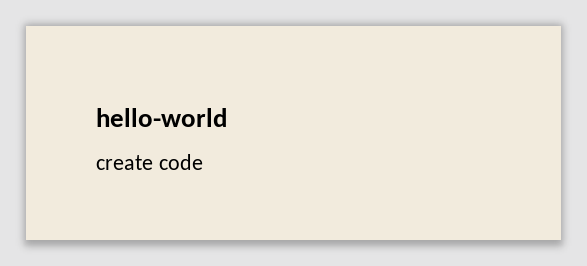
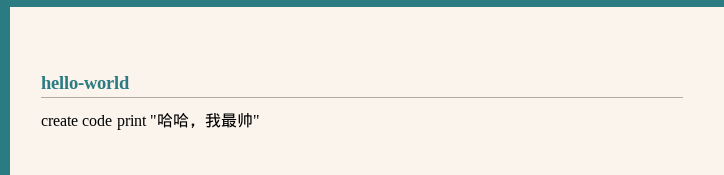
(203, 162) none -> [116,112,260,130] print "哈哈，我最帅"

